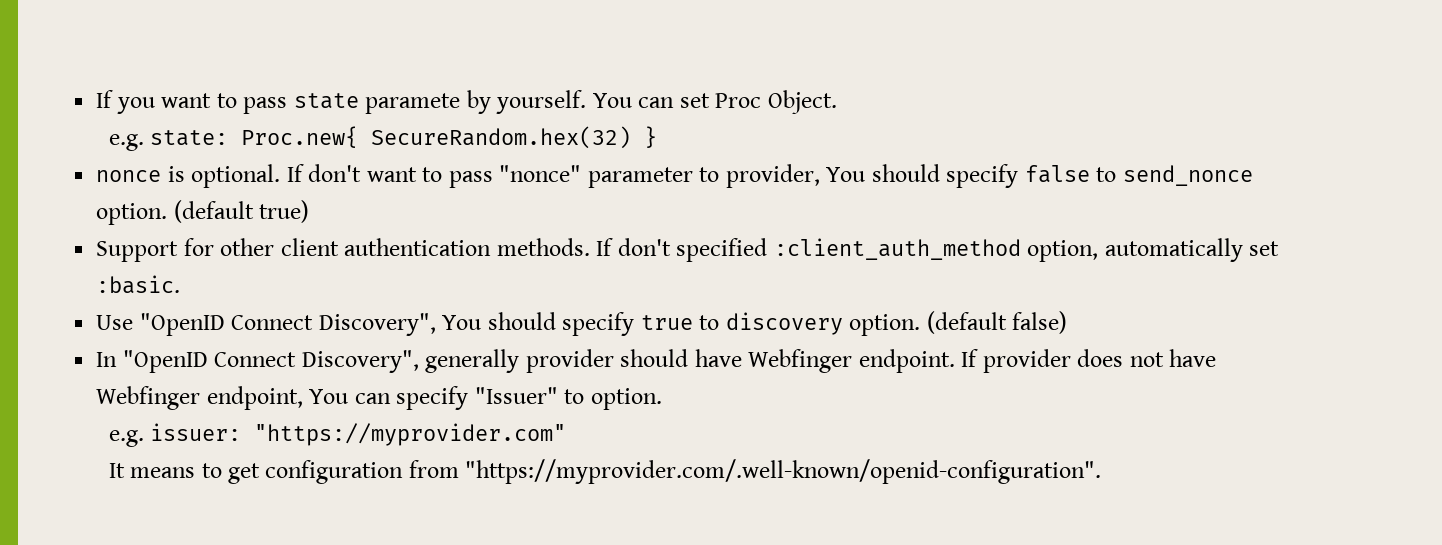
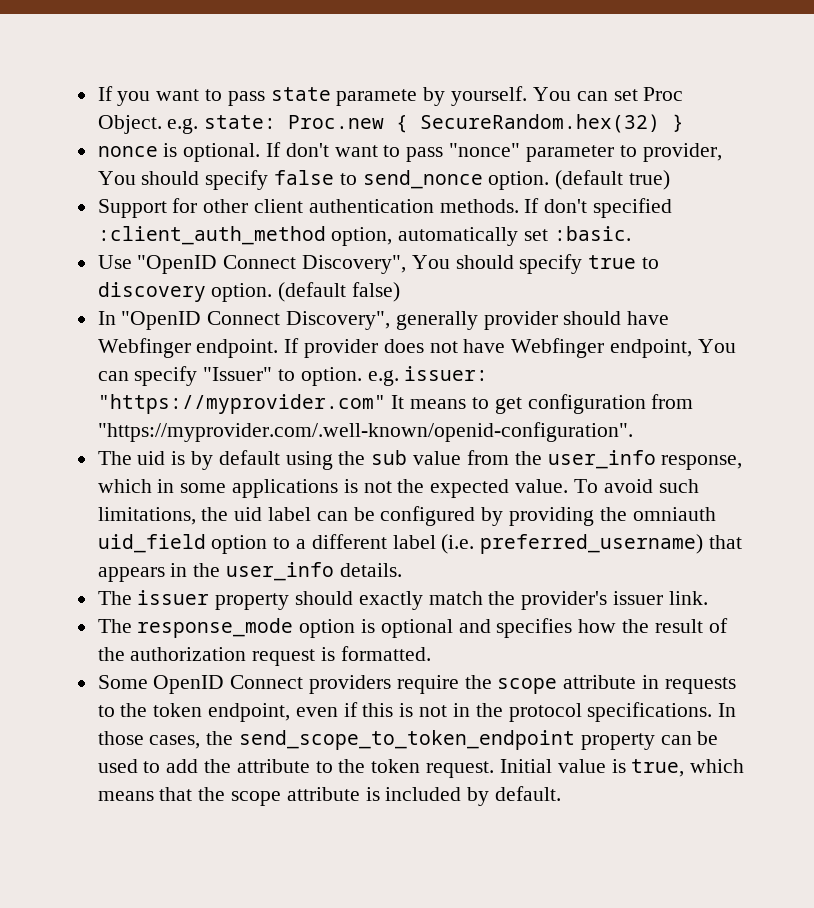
(837, 102) // -> (162, 124) none
[241,126,359,148] Proc.new{ -> [288,115,409,133] Proc.new {
(662, 399) // -> (362, 376) none
(567, 434) // -> (386, 404) none
(1102, 471) none -> [97,450,743,470] [97,479,699,498] [97,506,716,526] [97,534,743,554] [97,562,402,582] [97,590,708,610] [97,618,728,638] [97,646,431,666] [97,675,736,694] [97,702,737,722] [97,730,719,750] [97,759,745,778] [97,786,562,806] // The uid is by default using the sub value from the user_info response, which in some applications is not the expected value. To avoid such limitations, the uid label can be configured by providing the omniauth uid_field option to a different label (i.e. preferred_username) that appears in the user_info details. // The issuer property should exactly match the provider's issuer link. // The response_mode option is optional and specifies how the result of the authorization request is formatted. // Some OpenID Connect providers require the scope attribute in requests to the token endpoint, even if this is not in the protocol specifications. In those cases, the send_scope_to_token_endpoint property can be used to add the attribute to the token request. Initial value is true, which means that the scope attribute is included by default.

